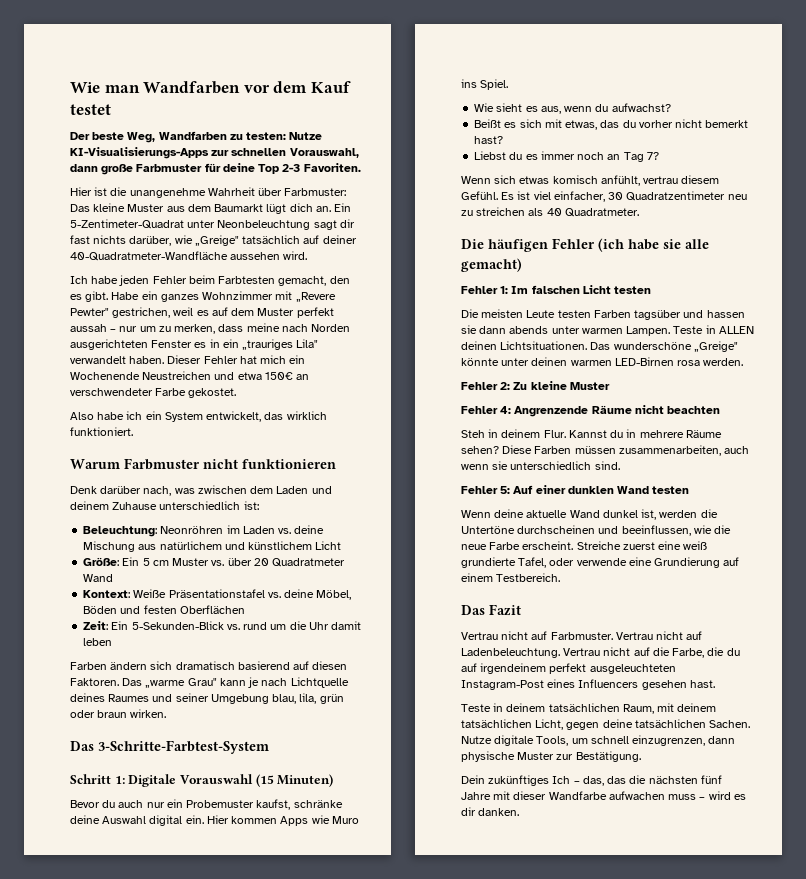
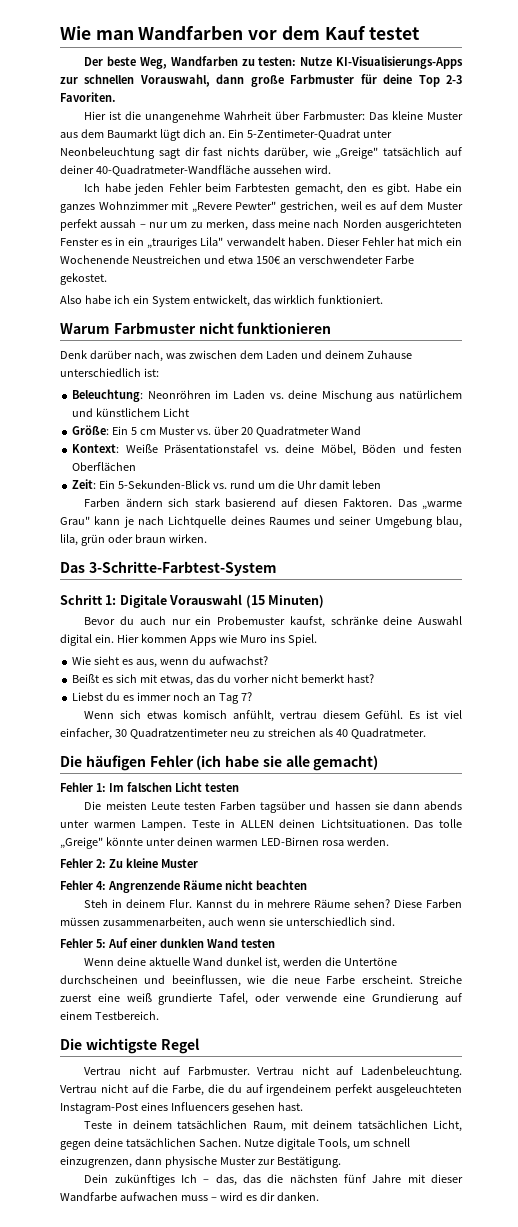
[175,661,235,670] dramatisch -> [194,498,220,507] stark
[613,342,692,350] wunderschöne -> [438,819,462,828] tolle
[461,604,521,616] Das Fazit -> [60,1038,200,1054] Die wichtigste Regel

